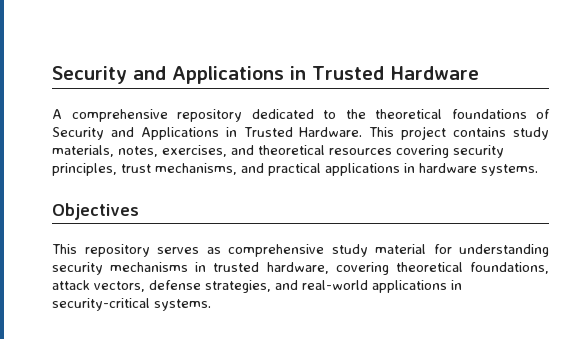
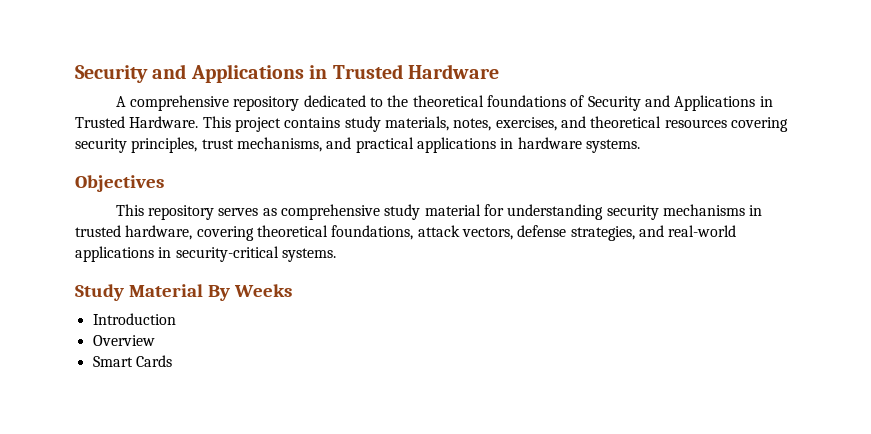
(211, 305) none -> [75,284,292,301] [92,313,176,325] [92,335,155,346] [92,355,172,367] // Study Material By Weeks // Introduction // Overview // Smart Cards

